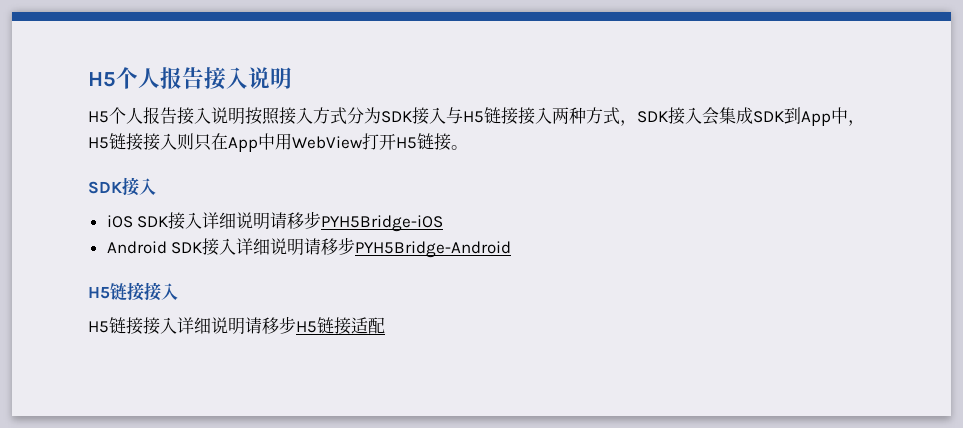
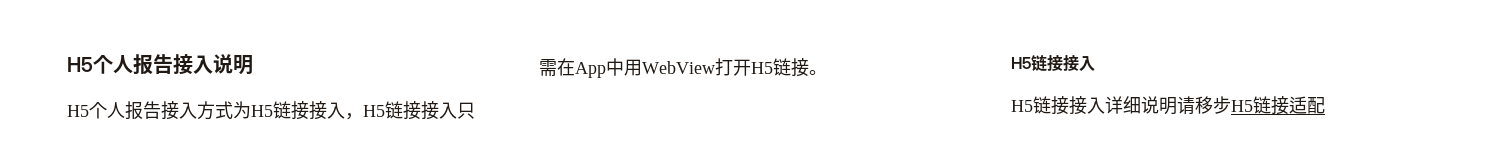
[211,107,848,126] 说明按照接入方式分为SDK接入与H5链接接入两种方式，SDK接入会集成SDK到App中 -> [197,101,345,120] 方式为H5链接接入
[177,133,211,151] 则只 -> [457,102,475,119] [539,59,557,76] 只需
[88,177,156,196] [106,211,444,232] [106,237,512,258] // SDK接入 // iOS SDK接入详细说明请移步PYH5Bridge-iOS // Android SDK接入详细说明请移步PYH5Bridge-Android -> (827, 72) none

